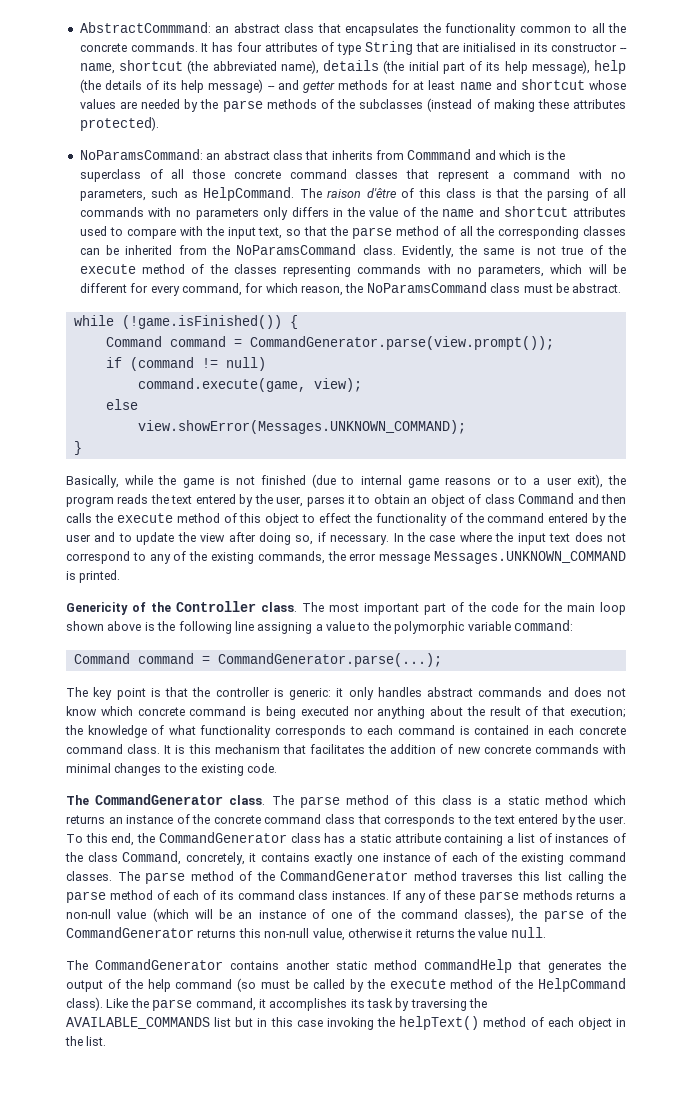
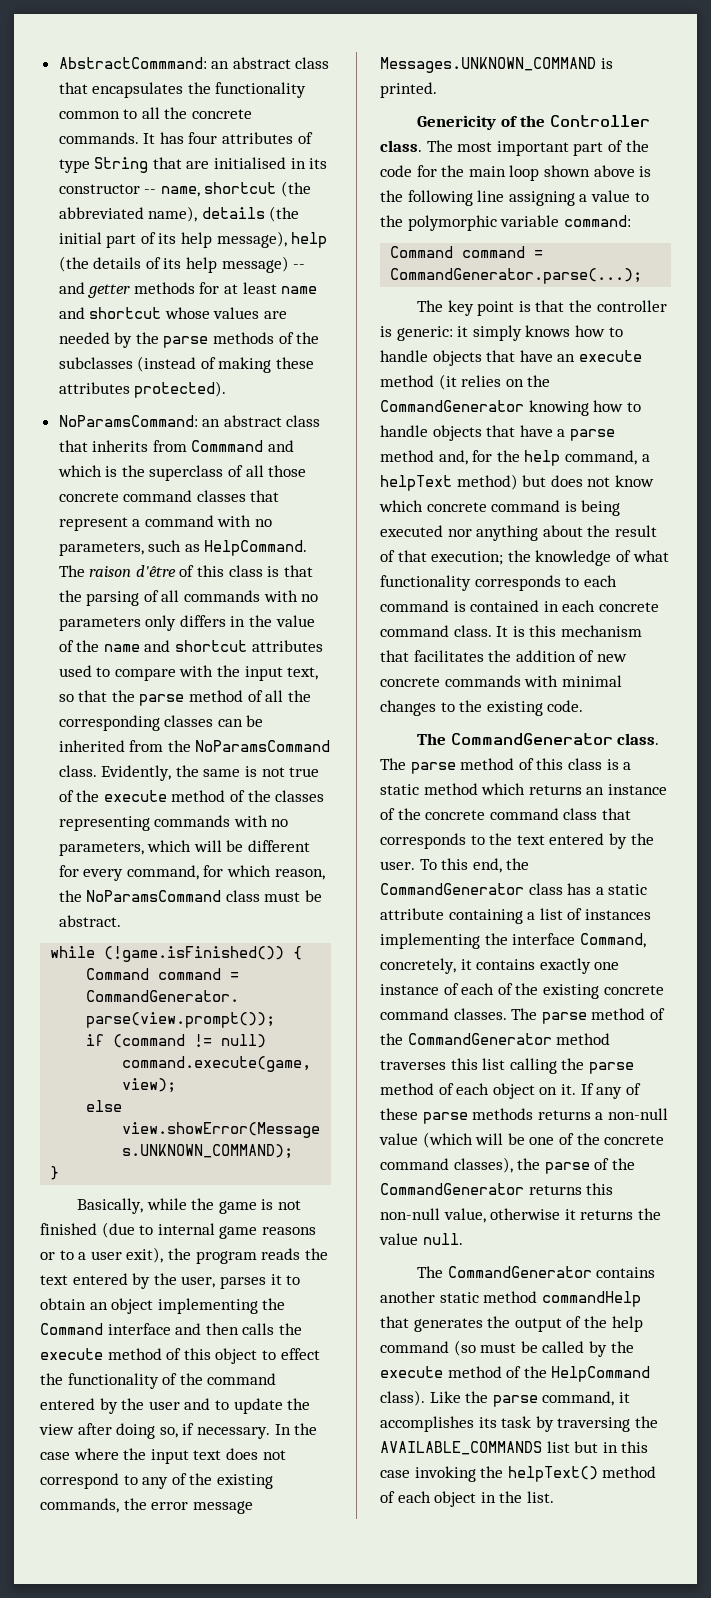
[468,493,575,504] of class Command -> [157,1298,286,1314] [40,1323,171,1335] implementing the Command interface
[348,687,569,700] only handles abstract commands and -> [472,325,623,341] [380,350,642,366] [380,374,551,390] [380,400,641,416] [380,425,615,441] [380,450,650,466] [380,474,547,491] simply knows how to handle objects that have an execute method (it relies on the CommandGenerator knowing how to handle objects that have a parse method and, for the help command, a helpText method) but
[613,833,627,843] [65,852,118,862] of the class -> [380,933,576,949] implementing the interface
(565, 859) none -> [603,985,664,995] concrete
[203,890,389,900] of its command class instances. -> [492,1083,576,1099] object on it.
[238,909,325,919] an instance of -> (525, 1139) none
(395, 914) none -> [604,1135,665,1145] concrete

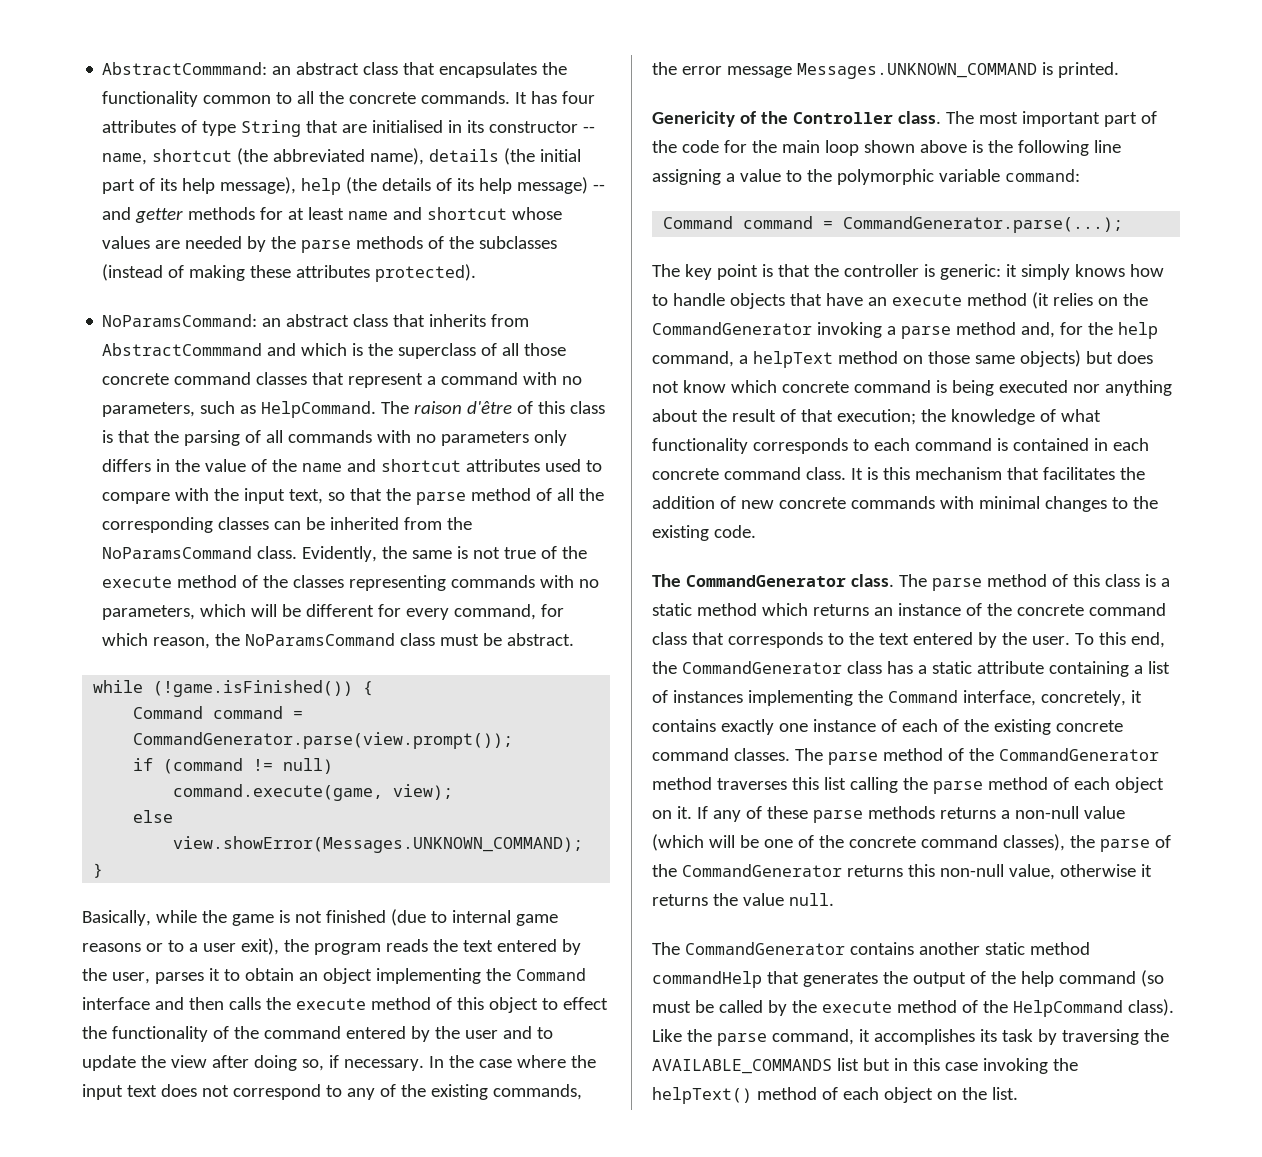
[191,440,264,452] Commmand -> [102,343,263,356] AbstractCommmand
[528,400,641,416] [380,425,553,441] knowing how to handle objects that have -> [816,322,882,338] invoking
[456,474,518,490] method) -> [837,350,1081,367] method on those same objects)
[512,933,646,948] interface Command, -> [887,690,1036,706] Command interface,
[480,1492,496,1503] in -> [936,1091,957,1100] on

